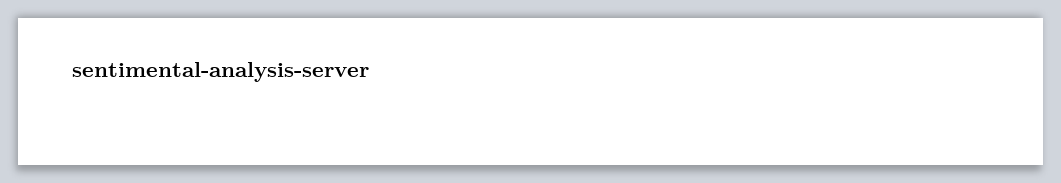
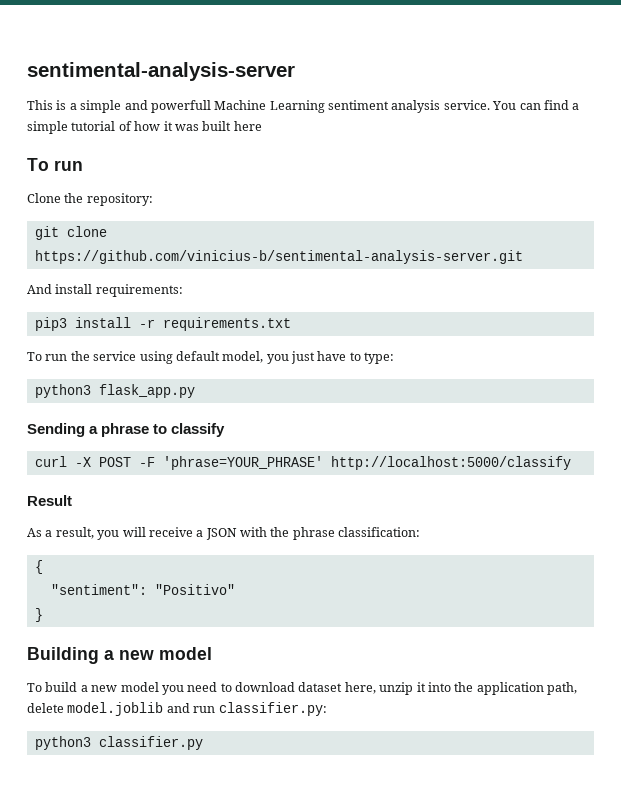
(369, 72) none -> [27,100,580,113] [27,121,262,134] [27,158,83,171] [27,193,153,206] [34,226,107,240] [34,250,523,264] [27,284,183,297] [34,317,291,331] [27,351,395,364] [34,384,195,398] [27,423,226,437] [34,456,571,470] [27,495,72,506] [27,527,421,540] [34,560,43,574] [50,584,235,595] [34,608,43,622] [27,647,212,664] [27,682,577,695] [27,702,327,716] [34,736,203,750] // This is a simple and powerfull Machine Learning sentiment analysis service. You can find a simple tutorial of how it was built here // To run // Clone the repository: // git clone https://github.com/vinicius-b/sentimental-analysis-server.git // And install requirements: // pip3 install -r requirements.txt // To run the service using default model, you just have to type: // python3 flask_app.py // Sending a phrase to classify // curl -X POST -F 'phrase=YOUR_PHRASE' http://localhost:5000/classify // Result // As a result, you will receive a JSON with the phrase classification: // { // "sentiment": "Positivo" // } // Building a new model // To build a new model you need to download dataset here, unzip it into the application path, delete model.joblib and run classifier.py: // python3 classifier.py

